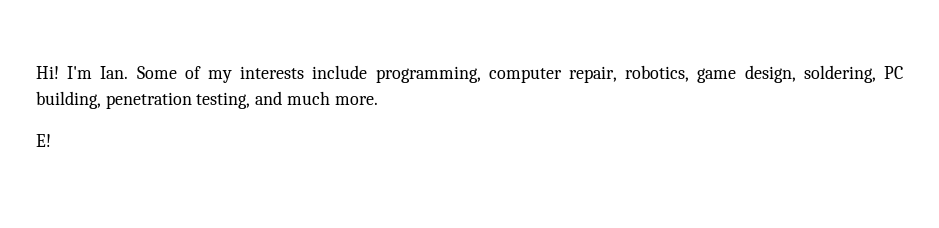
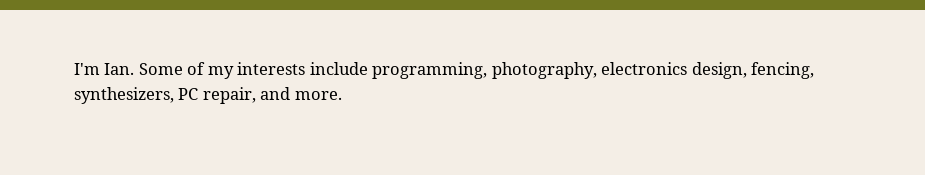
[36,66,59,79] Hi! -> (74, 69) none
[488,65,904,83] [36,91,330,109] computer repair, robotics, game design, soldering, PC building, penetration testing, and much -> [491,62,815,79] [74,87,291,104] photography, electronics design, fencing, synthesizers, PC repair, and
[36,134,51,147] // E! -> (342, 95) none

